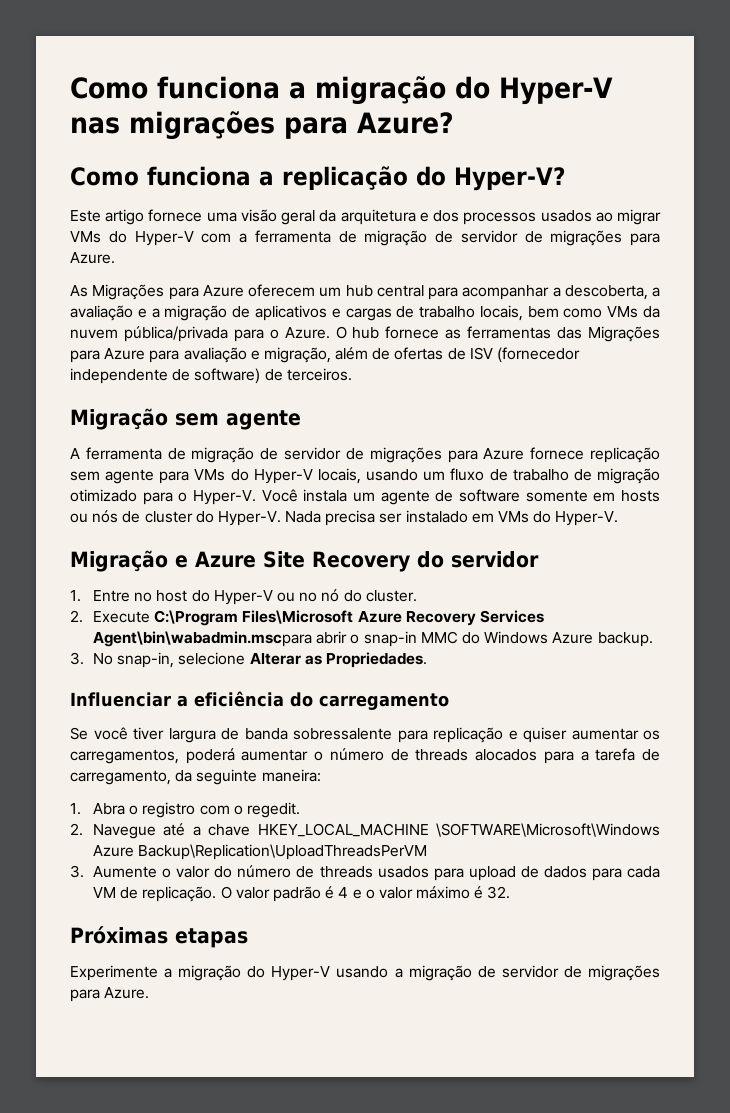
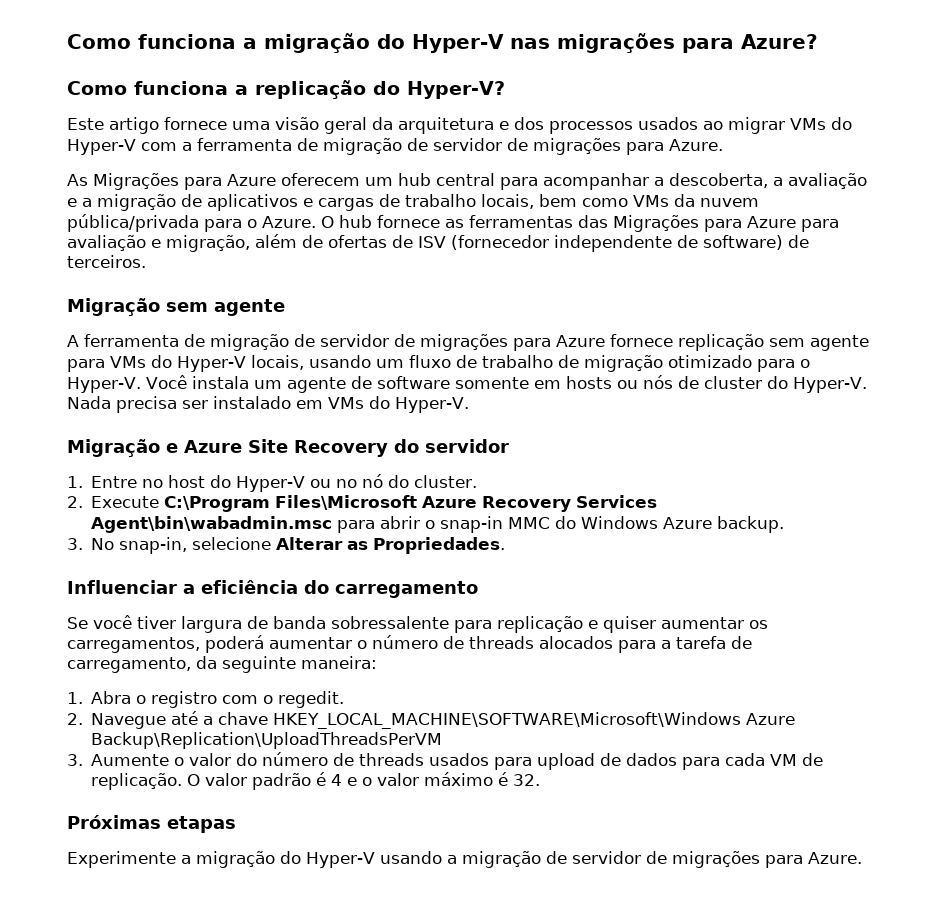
[93,631,313,647] Agent\bin\wabadmin.mscpara -> [91,516,376,533] Agent\bin\wabadmin.msc para
[257,823,660,837] HKEY_LOCAL_MACHINE \SOFTWARE\Microsoft\Windows -> [273,712,742,729] HKEY_LOCAL_MACHINE\SOFTWARE\Microsoft\Windows

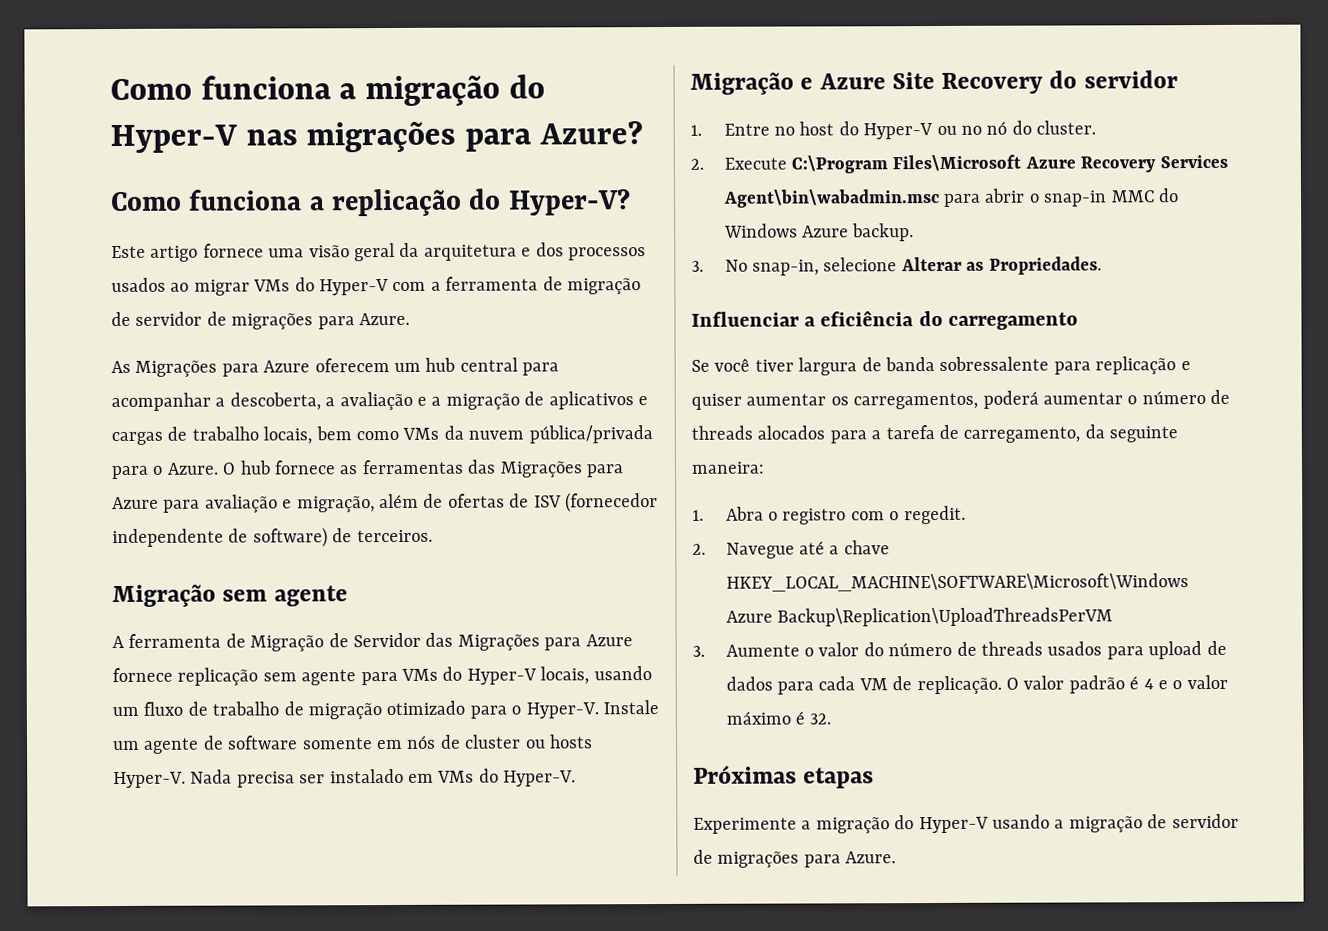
[210,334,508,351] migração de servidor de migrações -> [250,632,540,652] Migração de Servidor das Migrações
[145,375,249,389] Você instala -> [602,700,659,715] Instale
[565,376,638,389] hosts ou -> (403, 744) none
[766,376,788,389] do -> [525,734,593,749] ou hosts

